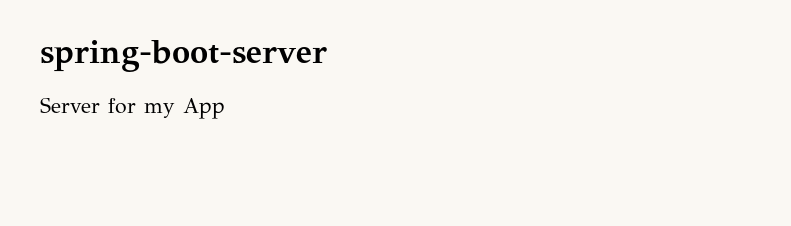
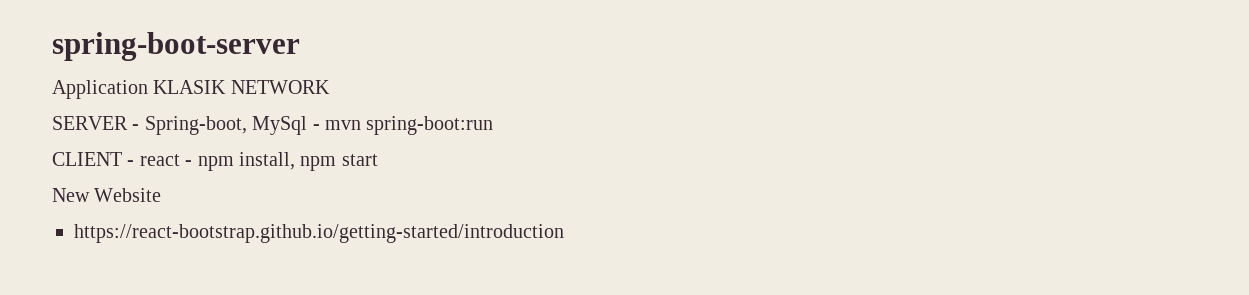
[40,97,225,119] Server for my App -> [52,80,330,99] [52,116,494,135] [52,152,378,171] [52,188,162,202] [74,224,564,243] Application KLASIK NETWORK // SERVER - Spring-boot, MySql - mvn spring-boot:run // CLIENT - react - npm install, npm start // New Website // https://react-bootstrap.github.io/getting-started/introduction

